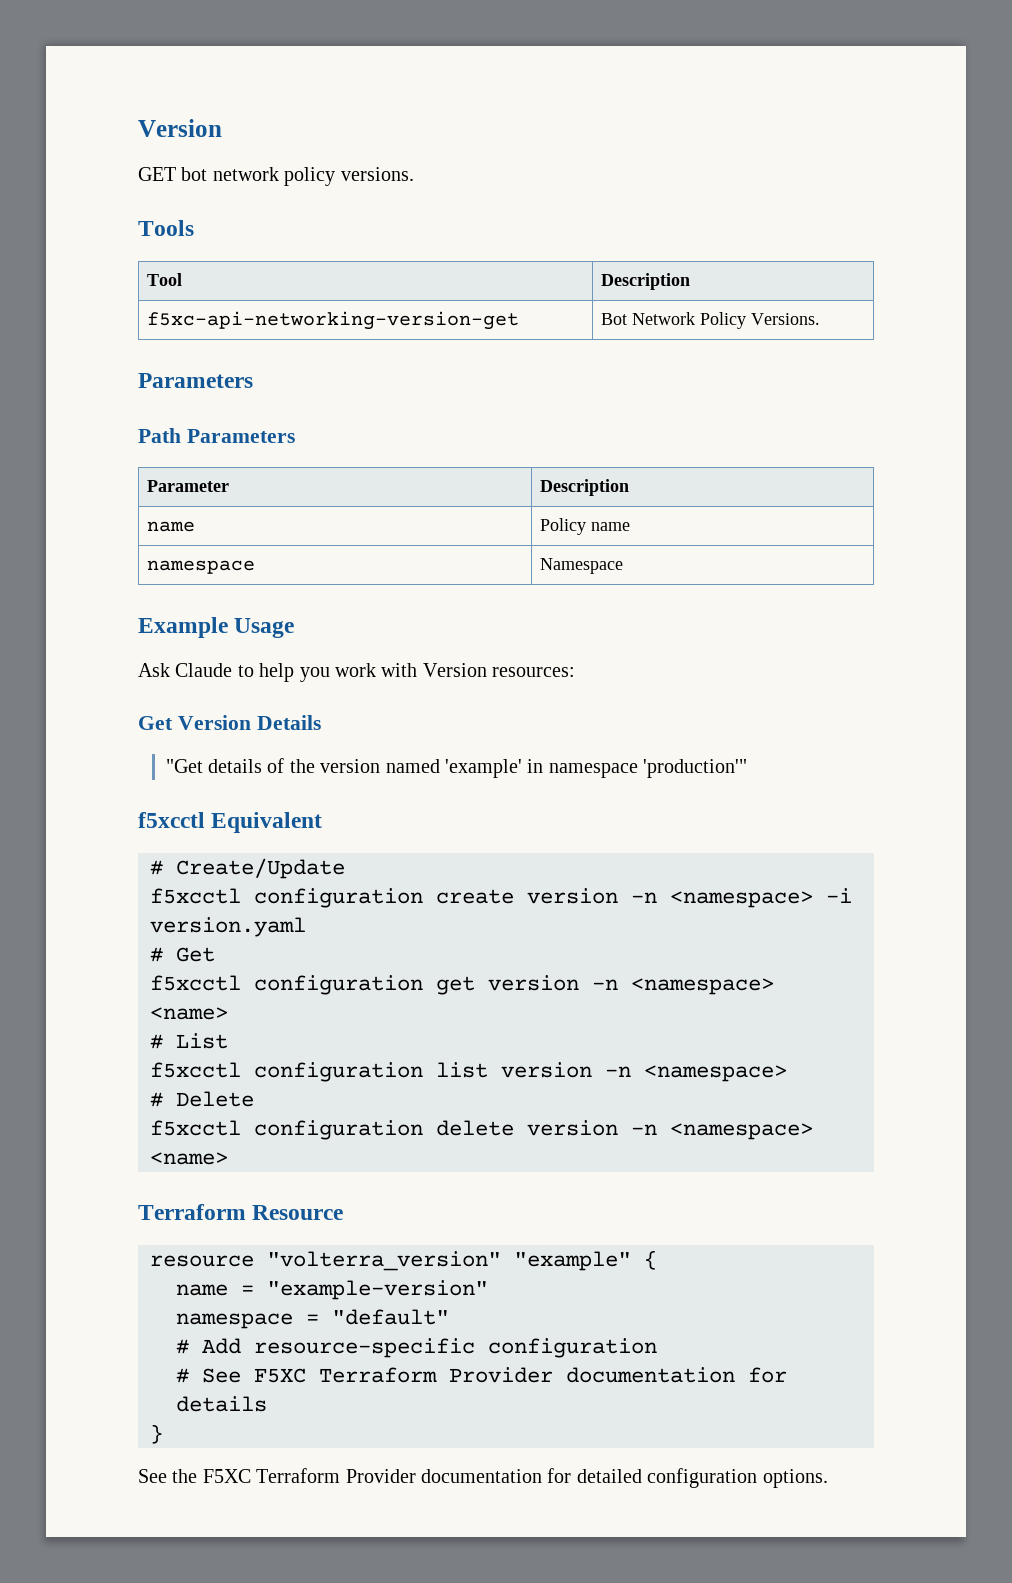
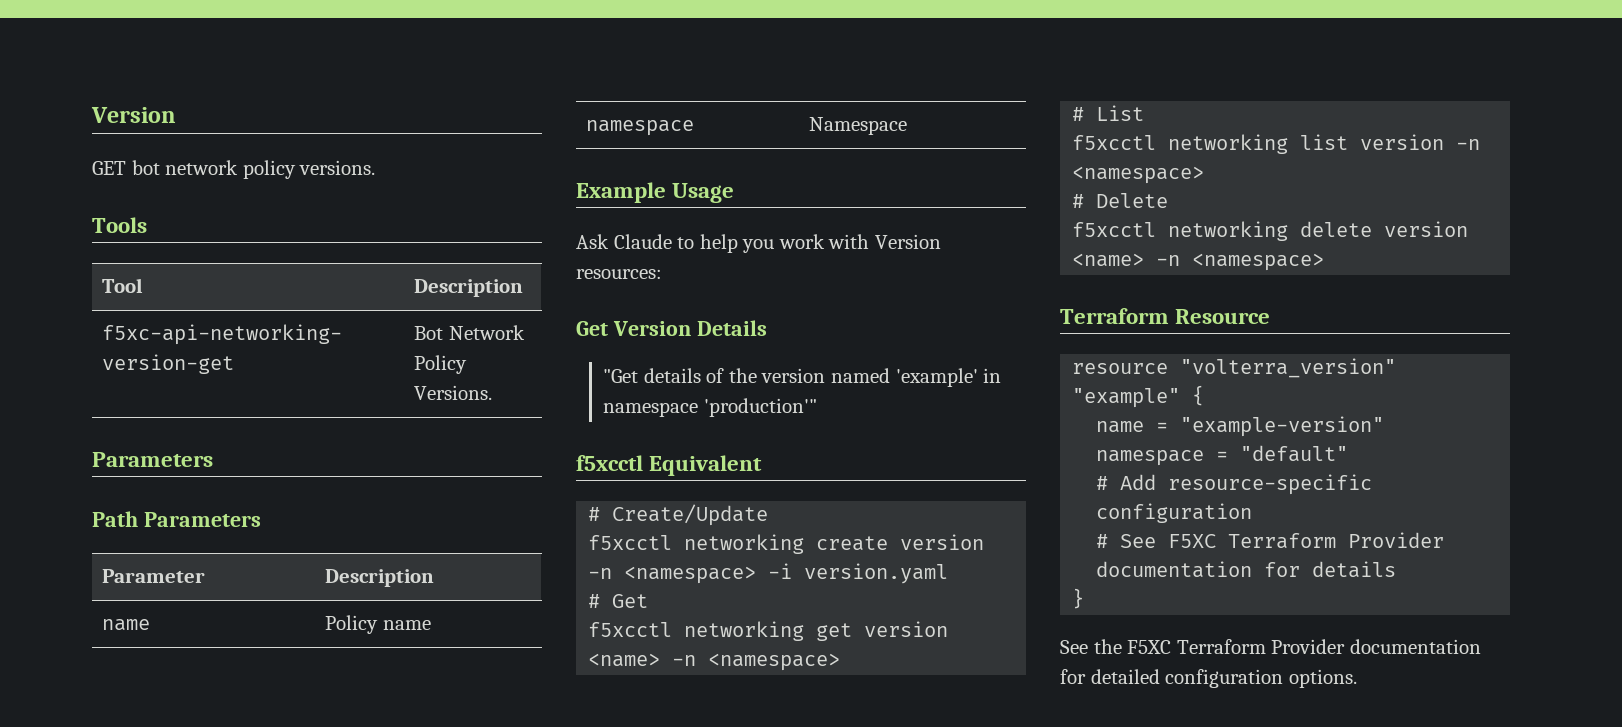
[254,888,423,908] configuration -> [684,534,805,554] networking
[254,975,423,995] configuration -> [684,621,805,641] networking
[592,978,774,995] [150,1007,228,1020] -n <namespace> <name> -> [588,653,841,671] <name> -n <namespace>
[254,1062,423,1082] configuration -> [1168,134,1289,154] networking
[254,1120,423,1140] configuration -> [1168,221,1289,241] networking
[631,1123,813,1140] [150,1152,228,1165] -n <namespace> <name> -> [1072,253,1325,271] <name> -n <namespace>

